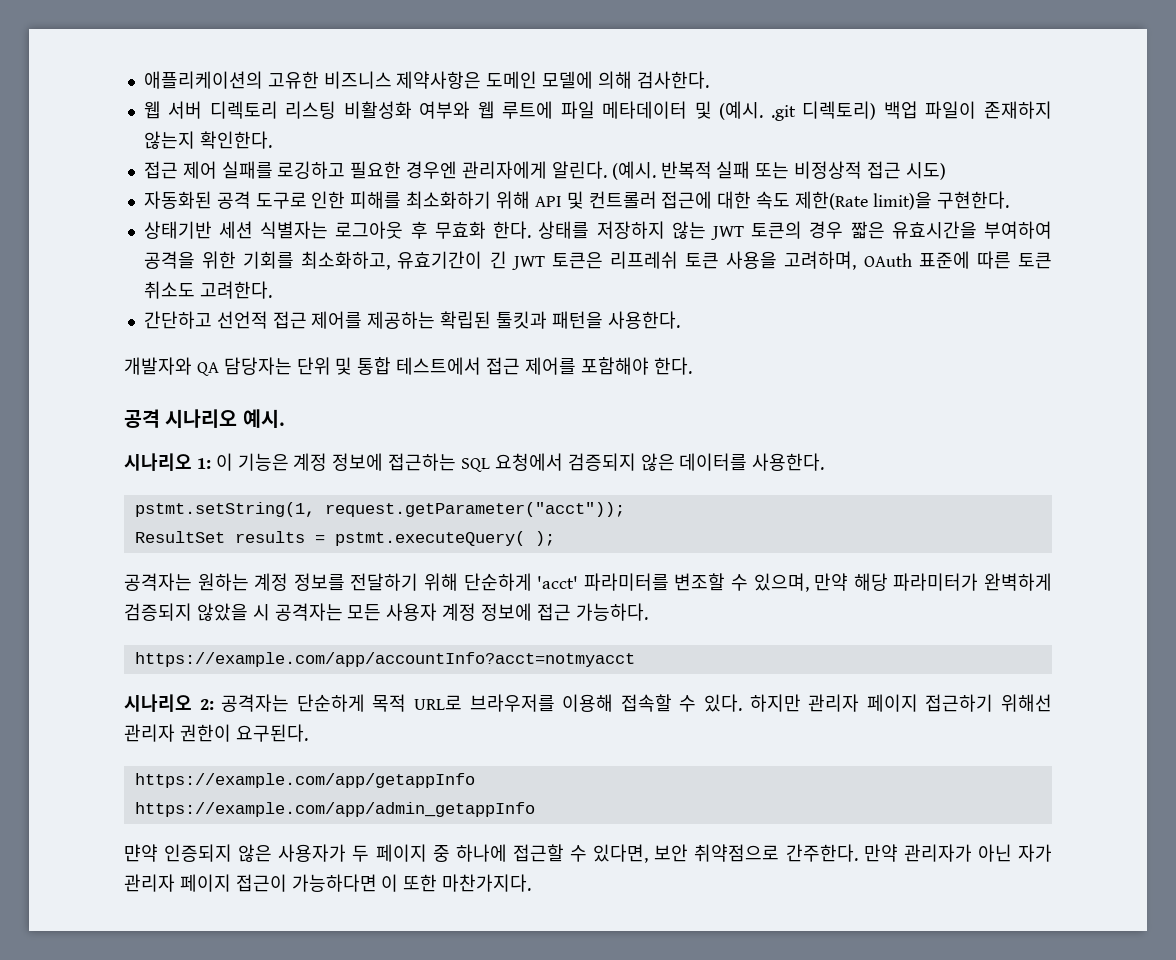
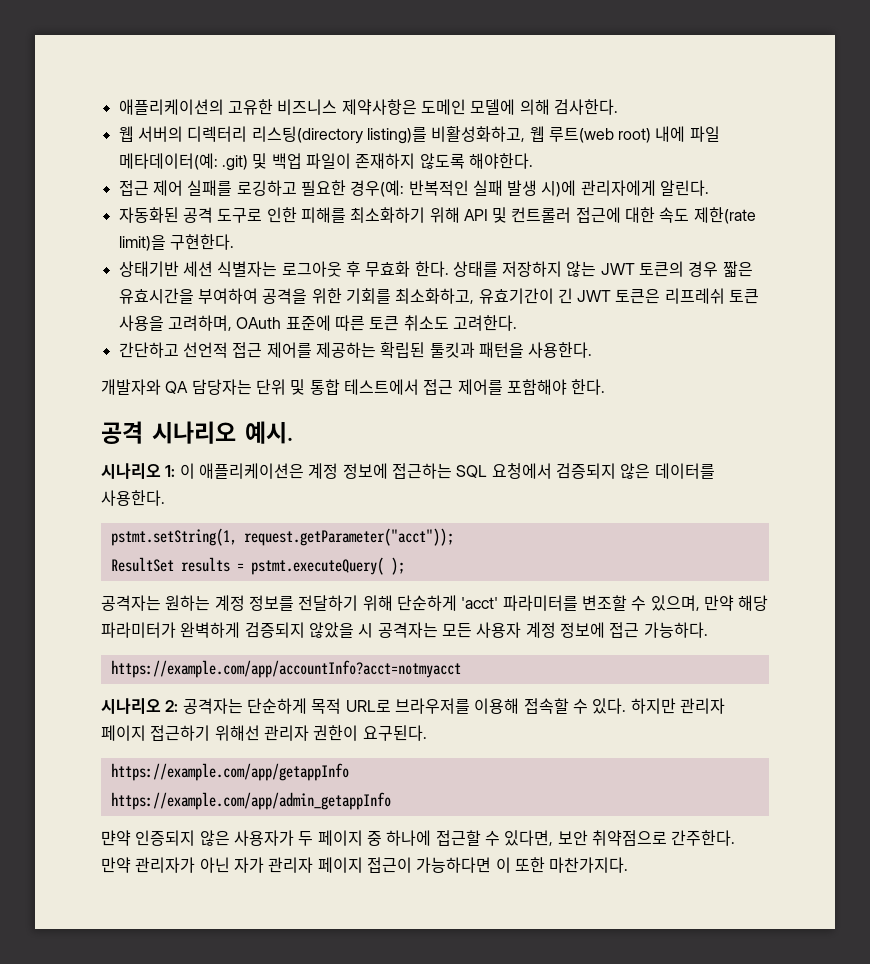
[168,101,877,121] 서버 디렉토리 리스팅 비활성화 여부와 웹 루트에 파일 메타데이터 및 (예시. .git 디렉토리) -> [137,126,720,144] [118,153,268,171] 서버의 디렉터리 리스팅(directory listing)를 비활성화하고, 웹 루트(web root) 내에 파일 메타데이터(예: .git) 및
[143,131,272,149] 않는지 확인한다. -> [419,153,533,169] 않도록 해야한다.
[406,161,946,180] 경우엔 관리자에게 알린다. (예시. 반복적 실패 또는 비정상적 접근 시도) -> [350,180,710,197] 경우(예: 반복적인 실패 발생 시)에 관리자에게 알린다.
[794,191,868,210] 제한(Rate -> [693,207,756,224] 제한(rate
[237,453,289,471] 기능은 -> [198,463,304,479] 애플리케이션은

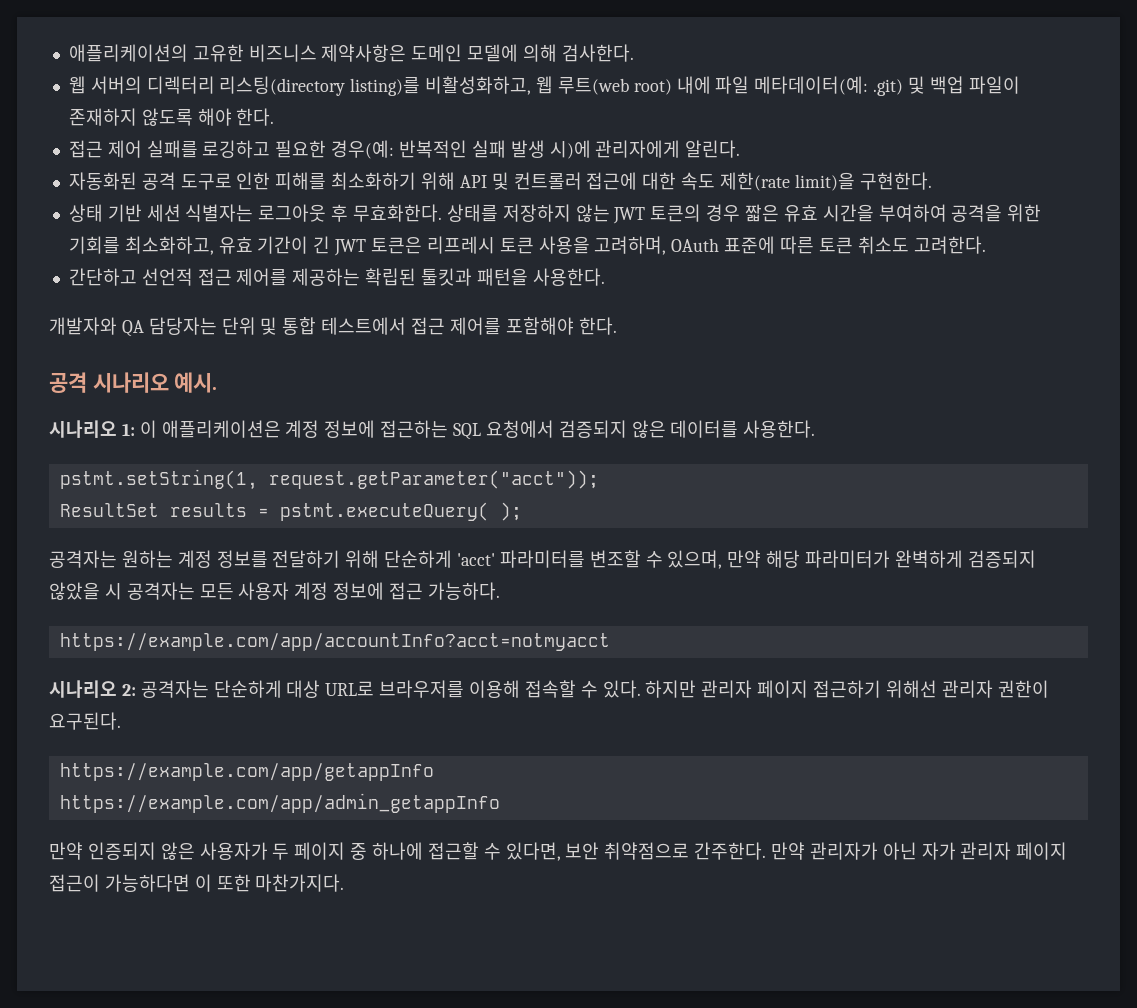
[468,153,533,169] 해야한다. -> [197,108,275,126] 해야 한다.
[118,261,179,277] 상태기반 -> [68,204,142,222] 상태 기반
[365,261,449,277] 무효화 한다. -> [352,204,442,222] 무효화한다.
[118,288,194,304] 유효시간을 -> [783,204,874,222] 유효 시간을
[478,288,554,304] 유효기간이 -> [218,236,309,254] 유효 기간이
[664,288,725,304] 리프레쉬 -> [426,236,495,254] 리프레시
[311,698,342,714] 목적 -> [286,680,321,698] 대상
[101,830,131,846] 먄약 -> [49,842,83,860] 만약

